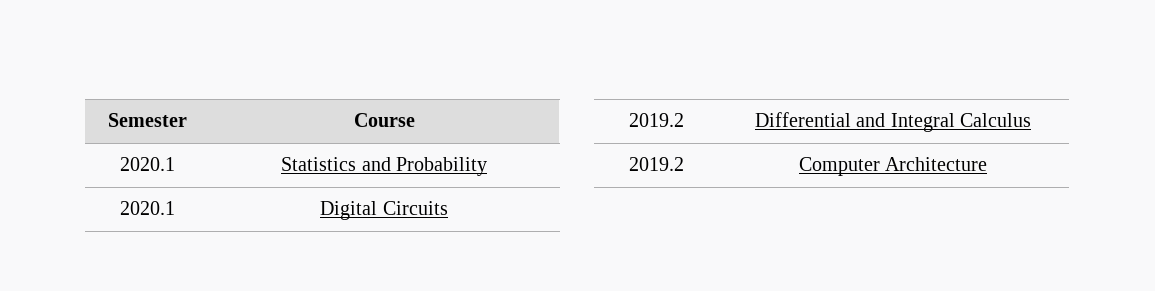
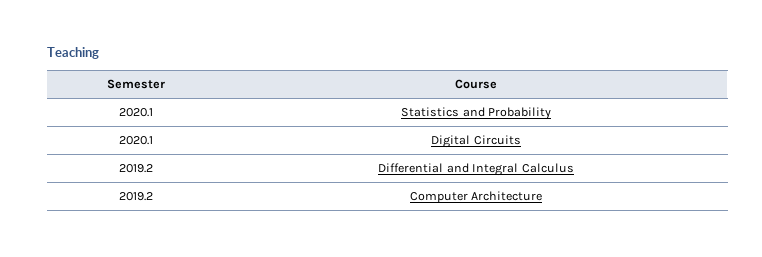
(107, 120) none -> [47,47,99,59] Teaching //

